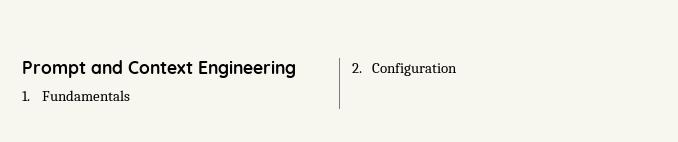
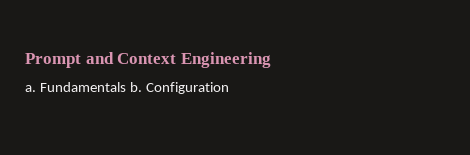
[22,91,30,101] 1. -> [25,85,36,92] a.
[352,63,362,73] // 2. -> [129,82,142,92] b.

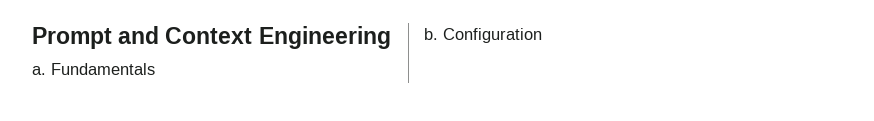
(126, 87) none -> (155, 69) //

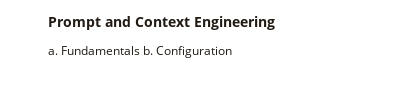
(155, 69) // -> (141, 50) none

